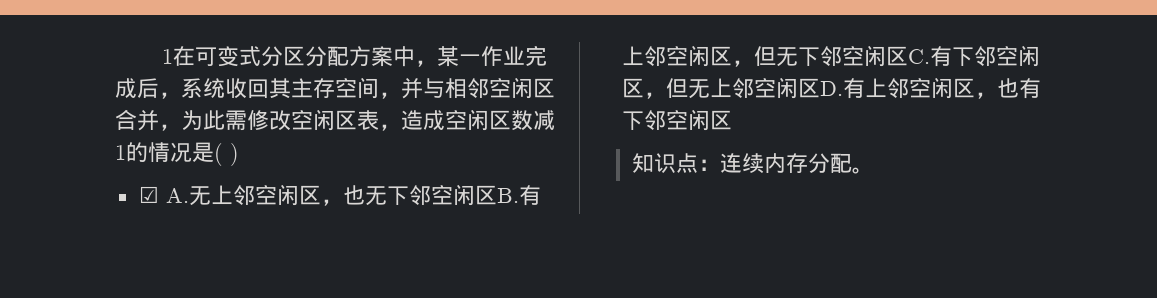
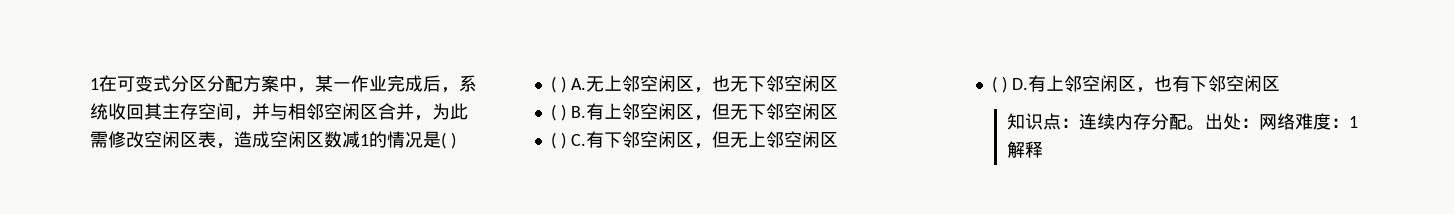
[138,186,159,203] ☑ -> [550,76,566,93] ( )
(497, 195) none -> [550,104,566,121] // ( )
(908, 56) none -> [550,132,566,149] // ( )
(820, 88) none -> [991,76,1007,93] // ( )
(874, 170) none -> [1204,113,1358,130] [1006,141,1043,158] 出处：网络难度：1解释

